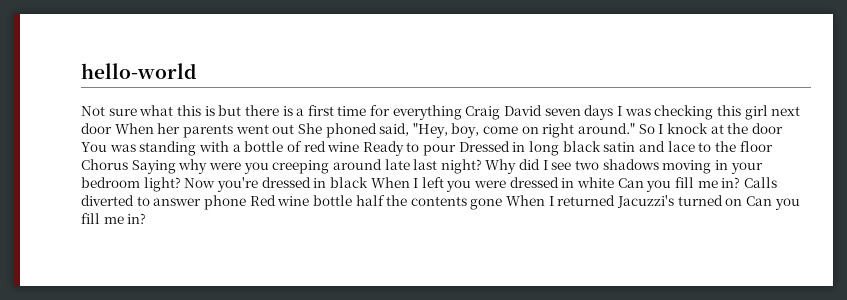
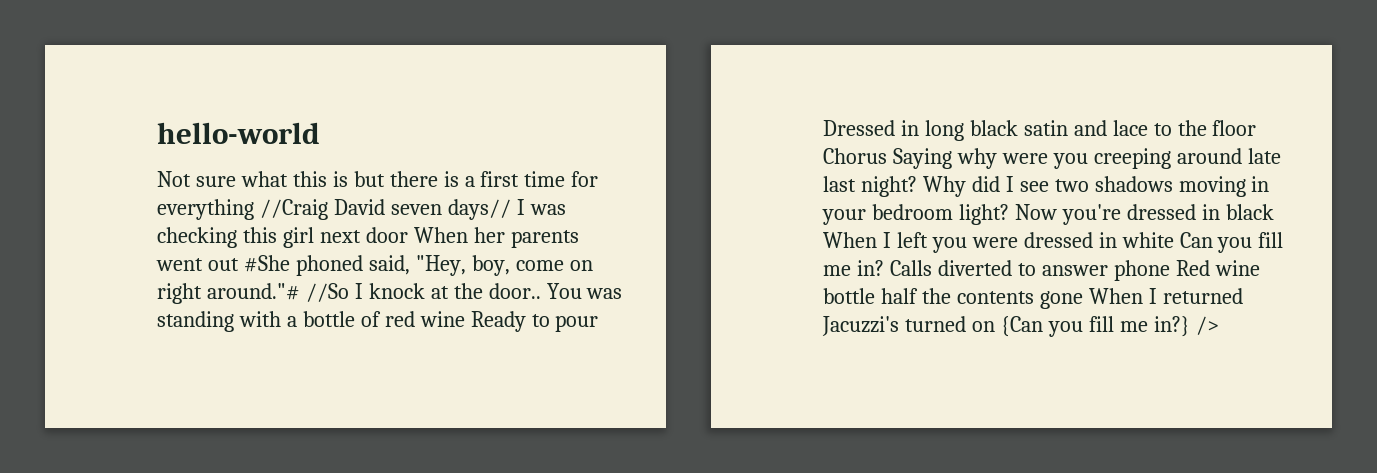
[465,106,501,120] Craig -> [259,199,328,220] //Craig
[584,105,614,120] days -> [447,199,511,220] days//
[297,123,322,134] She -> [243,255,290,272] #She
[578,123,655,134] around." So -> [206,283,349,302] around."# //So
[751,123,783,134] door -> [488,283,541,299] door..
[745,196,800,210] [81,213,147,224] Can you fill me in? -> [1000,316,1219,337] {Can you fill me in?} />

